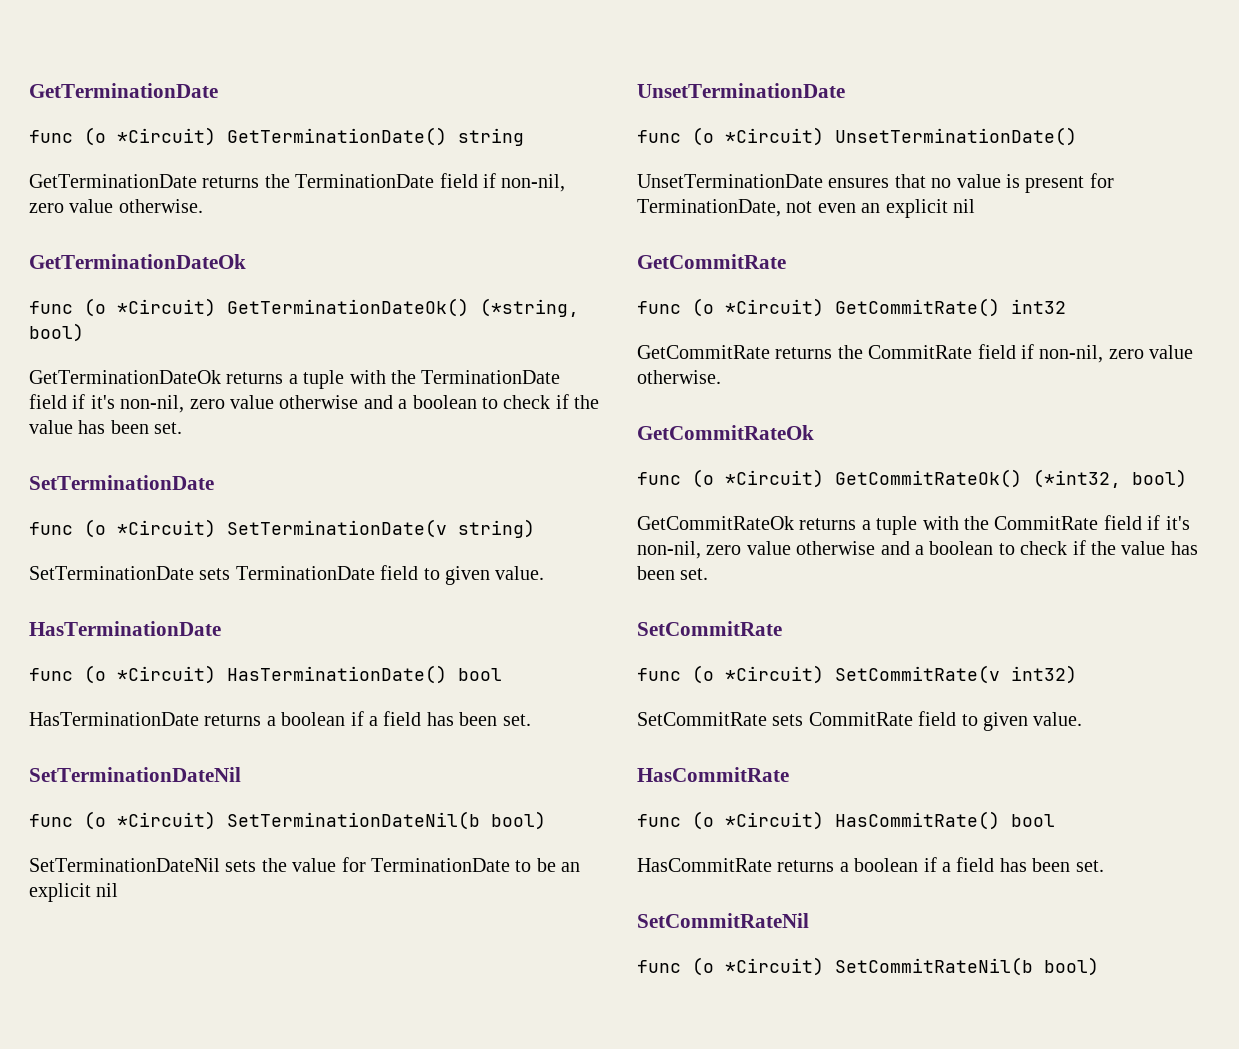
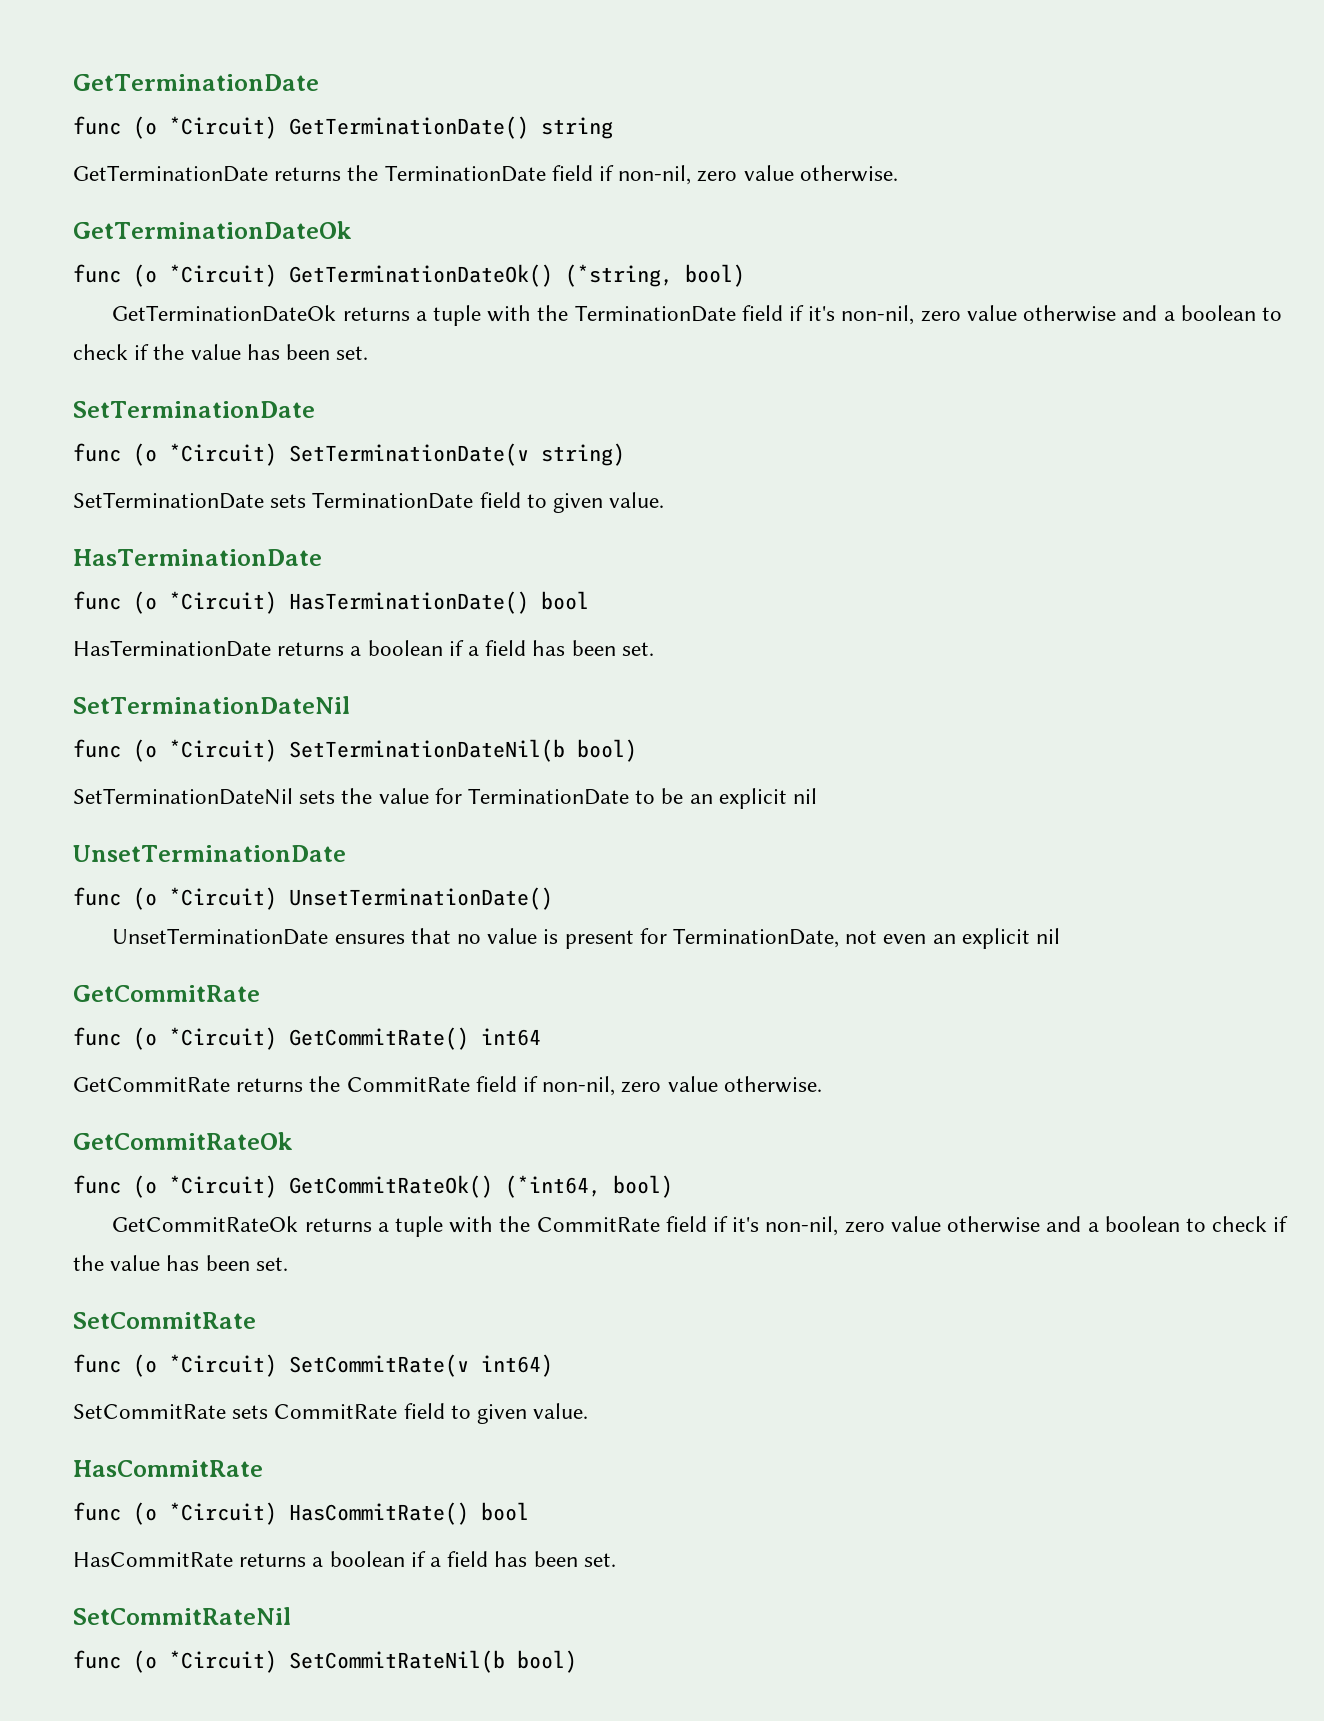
[1011,299,1066,314] int32 -> [481,1028,541,1046] int64
[1033,469,1121,488] (*int32, -> [505,1175,601,1198] (*int64,
[1011,665,1077,684] int32) -> [481,1354,553,1377] int64)

